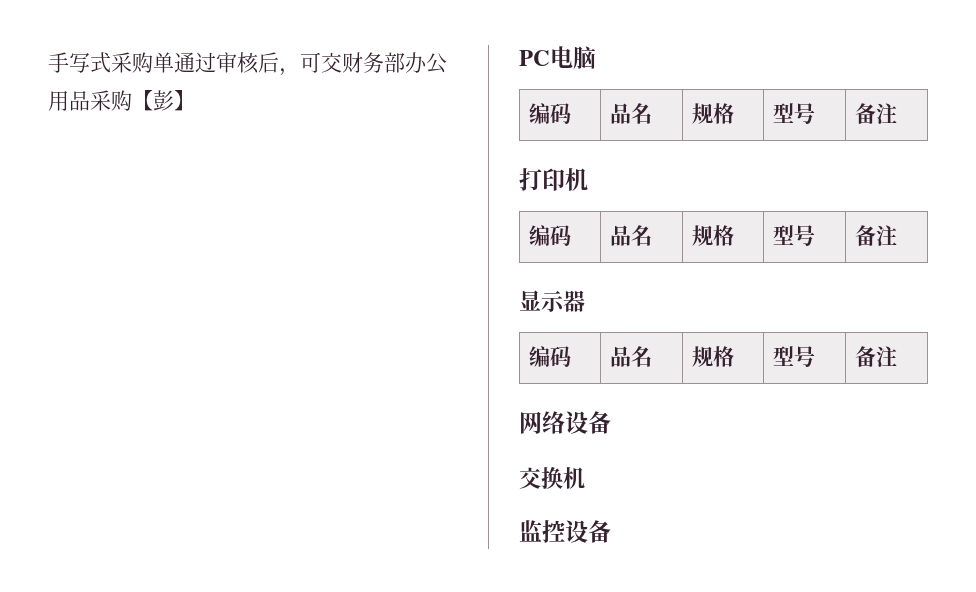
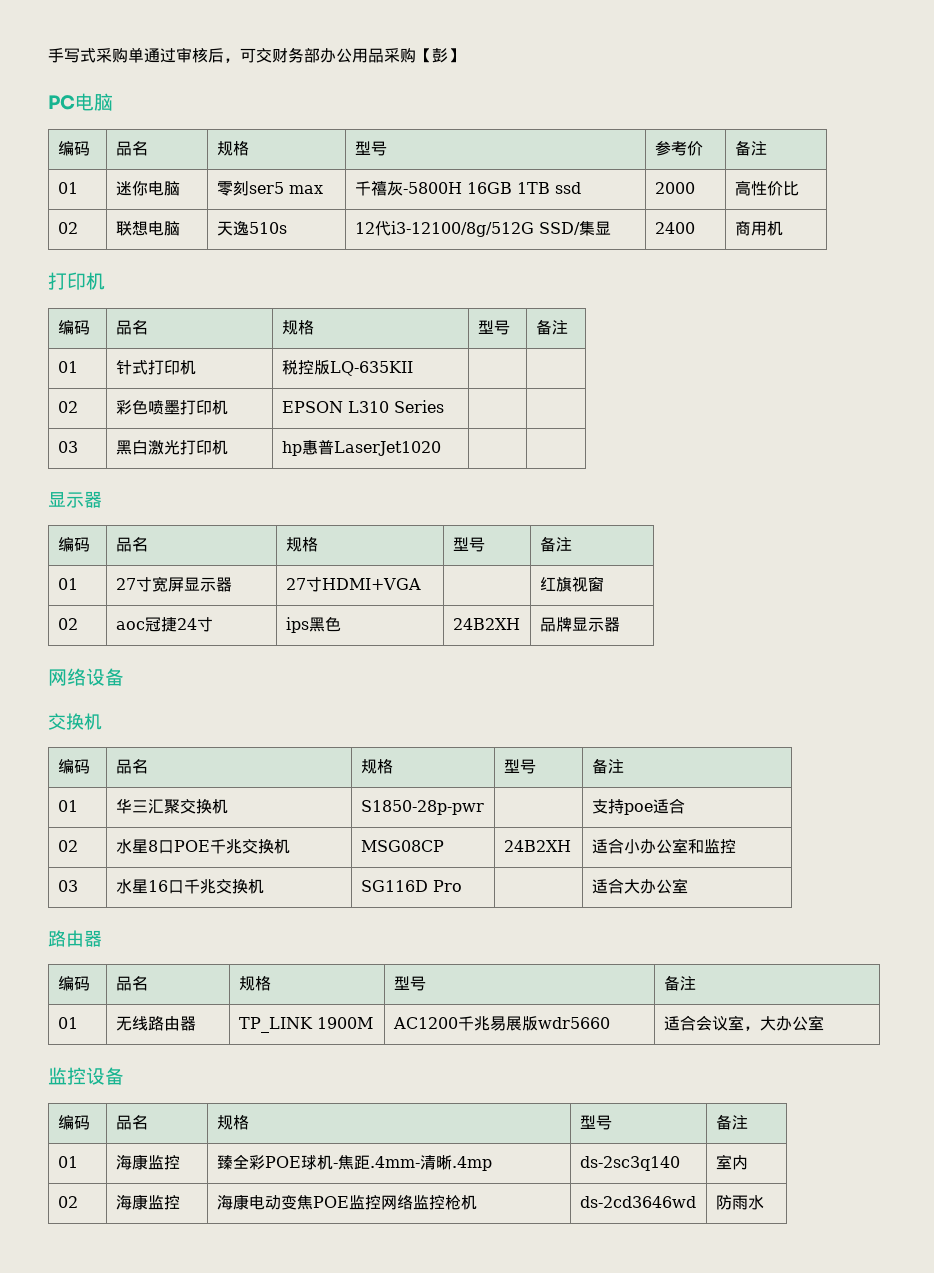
[855,103,898,124] | 备注 -> [654,141,703,156] [734,140,767,156] [57,182,78,194] [115,181,180,196] [216,181,323,196] [354,180,581,196] [654,182,695,194] [734,180,799,196] [57,222,78,234] [115,221,180,236] [216,221,287,236] [354,221,611,237] [654,222,695,234] [734,221,783,236] | 参考价 | 备注 // 01 | 迷你电脑 | 零刻ser5 max | 千禧灰-5800H 16GB 1TB ssd | 2000 | 高性价比 // 02 | 联想电脑 | 天逸510s | 12代i3-12100/8g/512G SSD/集显 | 2400 | 商用机
(898, 235) none -> [57,361,78,373] [115,360,196,375] [281,360,413,376] [57,401,78,413] [115,400,228,415] [281,400,444,413] [57,441,78,453] [115,440,228,455] [281,440,441,456] // 01 | 针式打印机 | 税控版LQ-635KII | | // 02 | 彩色喷墨打印机 | EPSON L310 Series | | // 03 | 黑白激光打印机 | hp惠普LaserJet1020 | |
[519,411,611,434] [519,466,585,489] [519,520,611,543] // 网络设备 // 交换机 // 监控设备 -> [57,578,78,590] [115,576,232,592] [285,577,421,592] [539,576,604,592] [57,618,78,630] [115,617,213,632] [285,617,341,633] [452,618,520,630] [539,617,620,632] [48,668,124,686] [48,713,102,730] [57,759,90,774] [115,759,148,774] [360,759,393,774] [503,759,536,774] [591,758,624,774] [57,800,78,812] [115,799,228,814] [360,800,484,815] [591,798,685,815] [57,840,78,852] [115,839,290,854] [360,840,444,852] [503,840,571,852] [591,838,736,854] [57,880,78,892] [115,879,264,894] [360,880,462,892] [591,878,688,894] [48,930,102,947] [57,976,90,991] [115,976,148,991] [238,976,271,991] [393,976,426,991] [663,975,696,991] [57,1017,78,1029] [115,1016,196,1031] [238,1017,373,1033] [392,1016,610,1031] [663,1015,824,1031] [48,1067,124,1085] [57,1115,90,1130] [115,1115,148,1130] [216,1115,249,1130] [579,1115,612,1130] [715,1114,748,1130] [57,1156,78,1168] [115,1154,180,1170] [216,1154,492,1171] [579,1156,680,1171] [715,1154,748,1170] [57,1196,78,1208] [115,1194,180,1210] [216,1194,477,1210] [579,1196,696,1208] [715,1195,764,1210] // 01 | 27寸宽屏显示器 | 27寸HDMI+VGA | | 红旗视窗 // 02 | aoc冠捷24寸 | ips黑色 | 24B2XH | 品牌显示器 // 网络设备 // 交换机 // 编码 | 品名 | 规格 | 型号 | 备注 // 01 | 华三汇聚交换机 | S1850-28p-pwr | | 支持poe适合 // 02 | 水星8口POE千兆交换机 | MSG08CP | 24B2XH | 适合小办公室和监控 // 03 | 水星16口千兆交换机 | SG116D Pro | | 适合大办公室 // 路由器 // 编码 | 品名 | 规格 | 型号 | 备注 // 01 | 无线路由器 | TP_LINK 1900M | AC1200千兆易展版wdr5660 | 适合会议室，大办公室 // 监控设备 // 编码 | 品名 | 规格 | 型号 | 备注 // 01 | 海康监控 | 臻全彩POE球机-焦距.4mm-清晰.4mp | ds-2sc3q140 | 室内 // 02 | 海康监控 | 海康电动变焦POE监控网络监控枪机 | ds-2cd3646wd | 防雨水

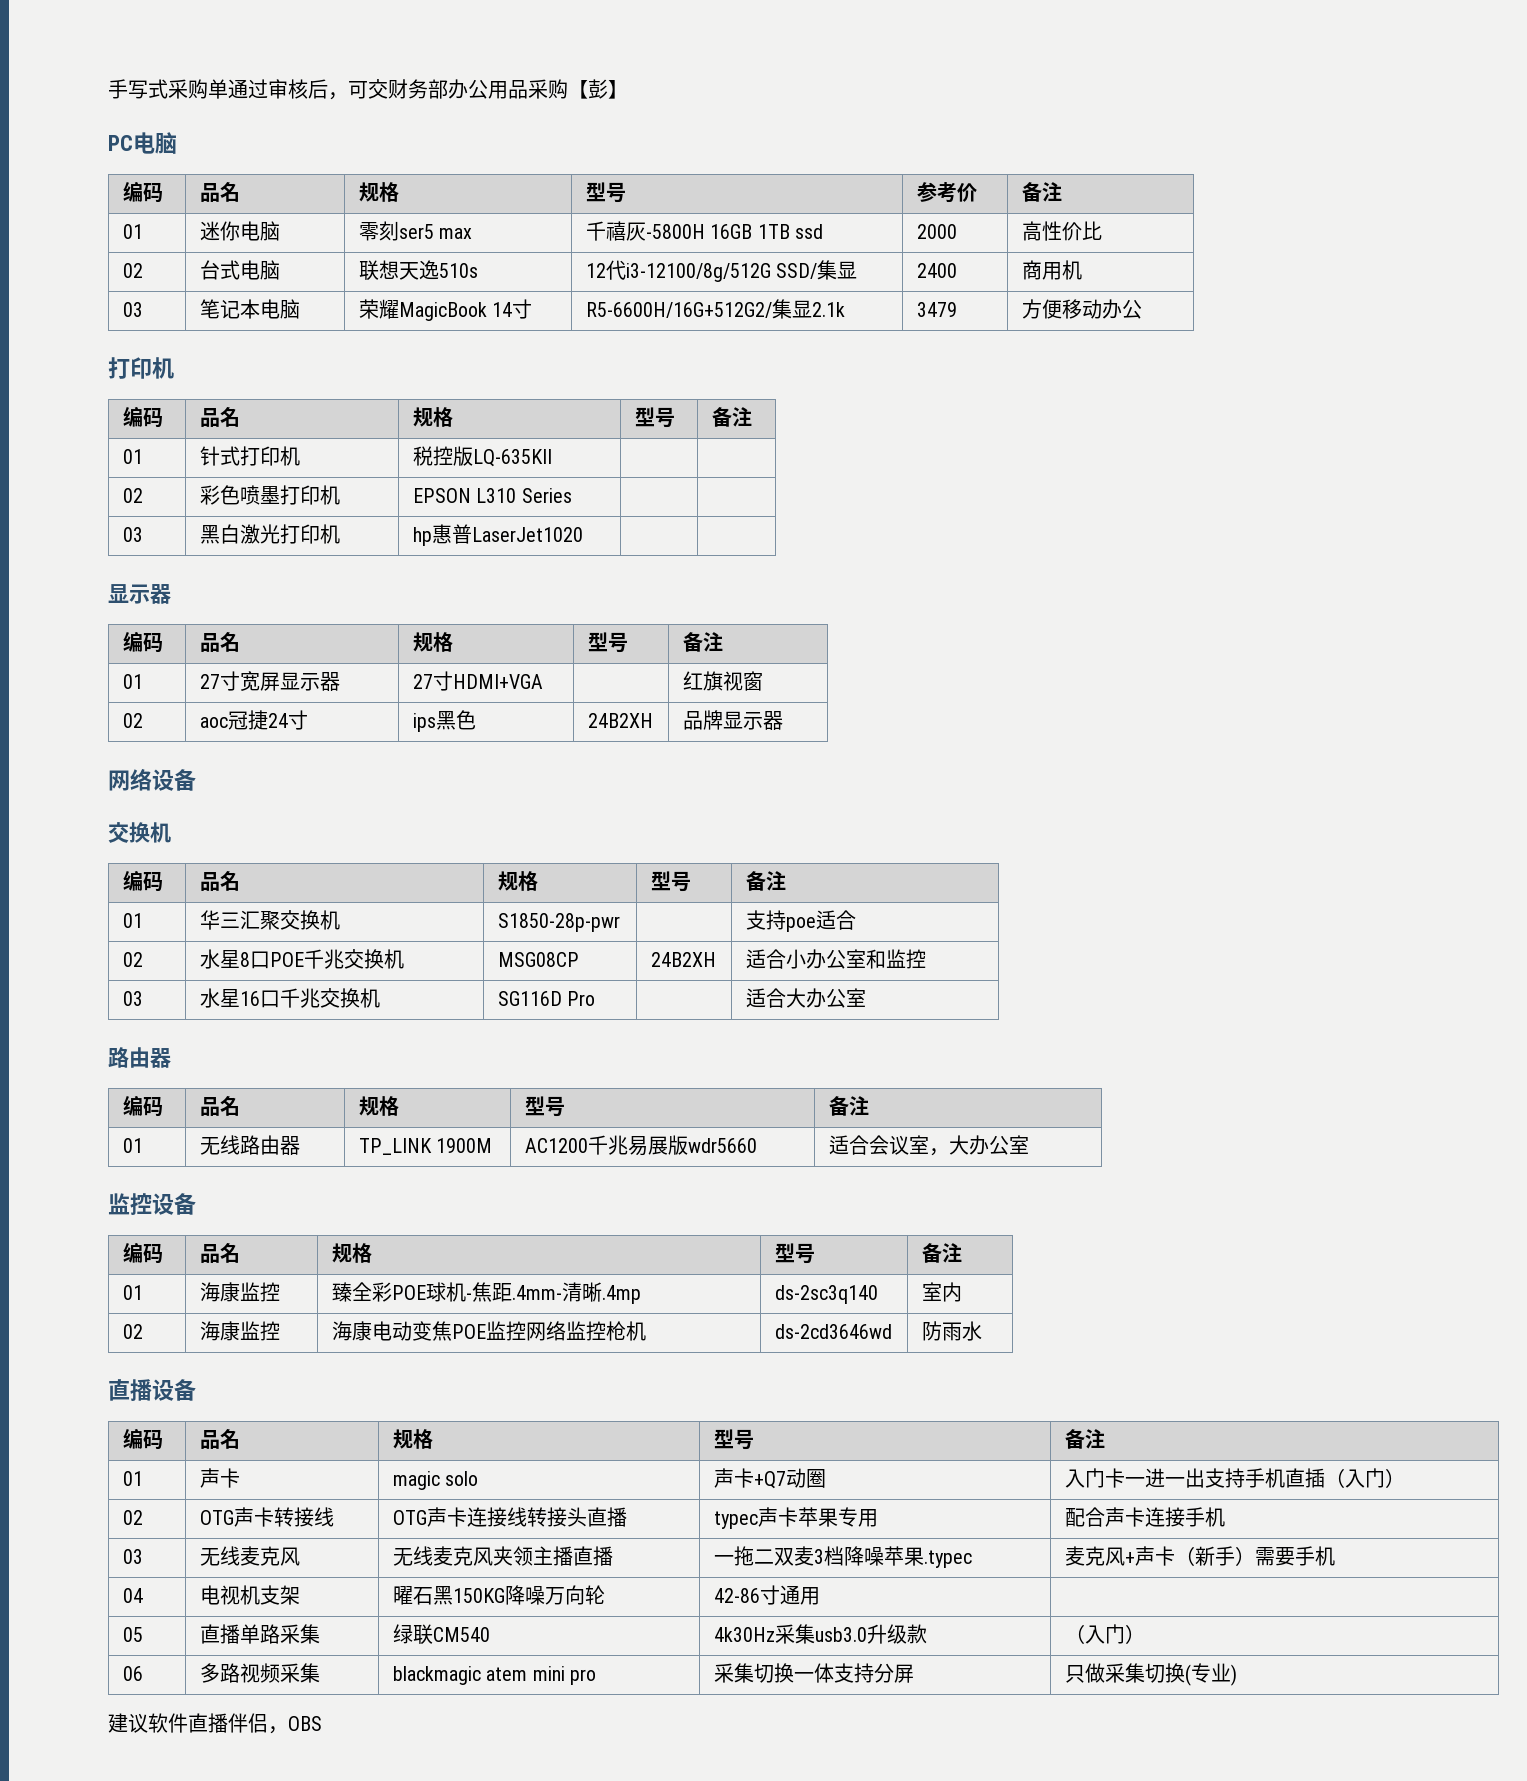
[115,221,180,236] 联想电脑 | -> [199,260,280,280] [358,260,399,281] 台式电脑 | 联想
(783, 228) none -> [122,302,143,317] [199,299,300,319] [358,299,533,321] [585,299,845,319] [916,302,957,317] [1021,299,1142,319] // 03 | 笔记本电脑 | 荣耀MagicBook 14寸 | R5-6600H/16G+512G2/集显2.1k | 3479 | 方便移动办公
(764, 1202) none -> [108,1379,196,1401] [122,1428,163,1450] [199,1429,240,1449] [392,1429,433,1449] [713,1429,754,1450] [1064,1429,1105,1449] [122,1471,143,1486] [199,1468,240,1488] [392,1471,479,1490] [713,1468,826,1489] [1064,1468,1405,1488] [122,1510,143,1525] [199,1507,334,1527] [392,1507,627,1527] [713,1507,878,1529] [1064,1507,1225,1527] [122,1549,143,1564] [199,1546,300,1566] [392,1546,613,1566] [713,1546,972,1568] [1064,1546,1335,1566] [122,1588,143,1603] [199,1585,300,1605] [392,1585,605,1605] [713,1585,820,1605] [122,1627,143,1642] [199,1624,320,1644] [392,1624,490,1645] [713,1624,927,1644] [1064,1624,1145,1644] [122,1666,143,1681] [199,1663,320,1683] [392,1666,597,1685] [713,1663,914,1683] [1064,1663,1237,1686] [108,1713,322,1734] // 直播设备 // 编码 | 品名 | 规格 | 型号 | 备注 // 01 | 声卡 | magic solo | 声卡+Q7动圈 | 入门卡一进一出支持手机直插（入门） // 02 | OTG声卡转接线 | OTG声卡连接线转接头直播 | typec声卡苹果专用 | 配合声卡连接手机 // 03 | 无线麦克风 | 无线麦克风夹领主播直播 | 一拖二双麦3档降噪苹果.typec | 麦克风+声卡（新手）需要手机 // 04 | 电视机支架 | 曜石黑150KG降噪万向轮 | 42-86寸通用 | // 05 | 直播单路采集 | 绿联CM540 | 4k30Hz采集usb3.0升级款 | （入门） // 06 | 多路视频采集 | blackmagic atem mini pro | 采集切换一体支持分屏 | 只做采集切换(专业) // 建议软件直播伴侣，OBS

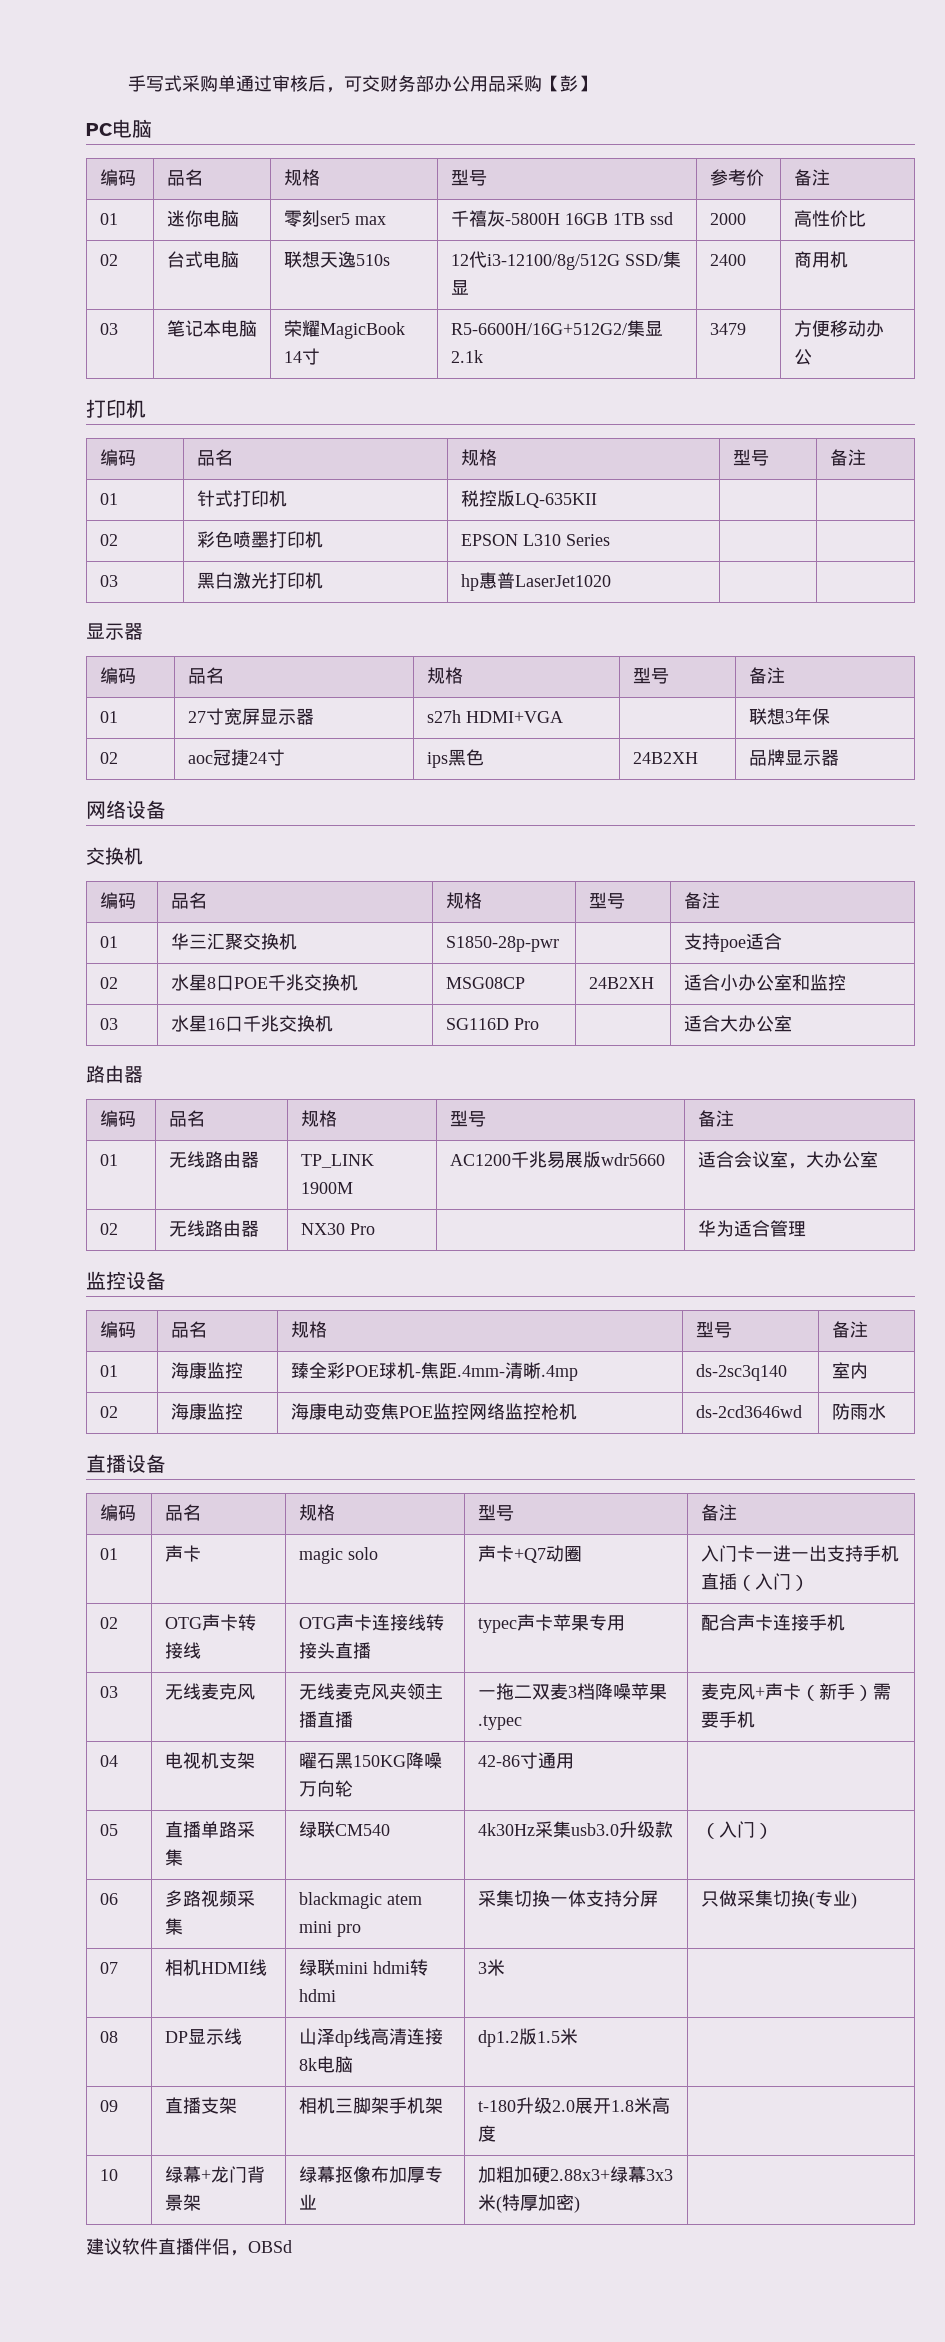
[412,671,453,691] 27寸 -> [426,710,461,723] s27h
[682,671,763,691] 红旗视窗 -> [748,708,830,725] 联想3年保
(1029, 1144) none -> [99,1223,118,1235] [168,1220,259,1237] [300,1223,375,1235] [697,1220,806,1237] // 02 | 无线路由器 | NX30 Pro | | 华为适合管理
(1237, 1675) none -> [99,1962,118,1974] [164,1959,267,1976] [298,1959,428,1976] [298,1989,336,2002] [477,1959,505,1976] [99,2031,118,2043] [164,2028,242,2045] [298,2028,443,2047] [298,2056,353,2073] [477,2028,578,2047] [99,2100,118,2112] [164,2097,237,2114] [298,2097,443,2114] [477,2097,670,2114] [477,2125,496,2142] [99,2169,118,2181] [164,2166,265,2183] [164,2194,201,2211] [298,2166,443,2183] [298,2194,317,2210] [477,2166,673,2183] [477,2194,580,2213] // 07 | 相机HDMI线 | 绿联mini hdmi转hdmi | 3米 | // 08 | DP显示线 | 山泽dp线高清连接8k电脑 | dp1.2版1.5米 | // 09 | 直播支架 | 相机三脚架手机架 | t-180升级2.0展开1.8米高度 | // 10 | 绿幕+龙门背景架 | 绿幕抠像布加厚专业 | 加粗加硬2.88x3+绿幕3x3米(特厚加密) |
[288,1716,322,1731] OBS -> [248,2240,292,2253] OBSd

